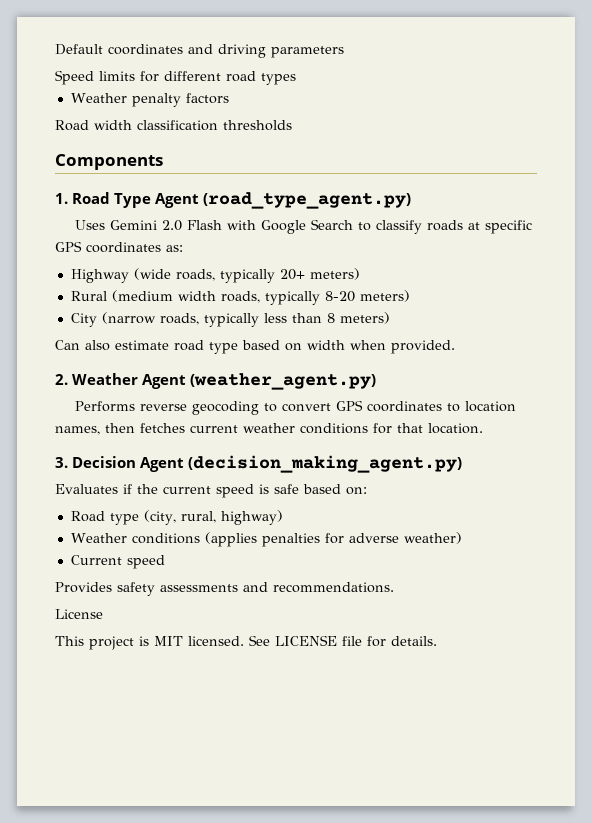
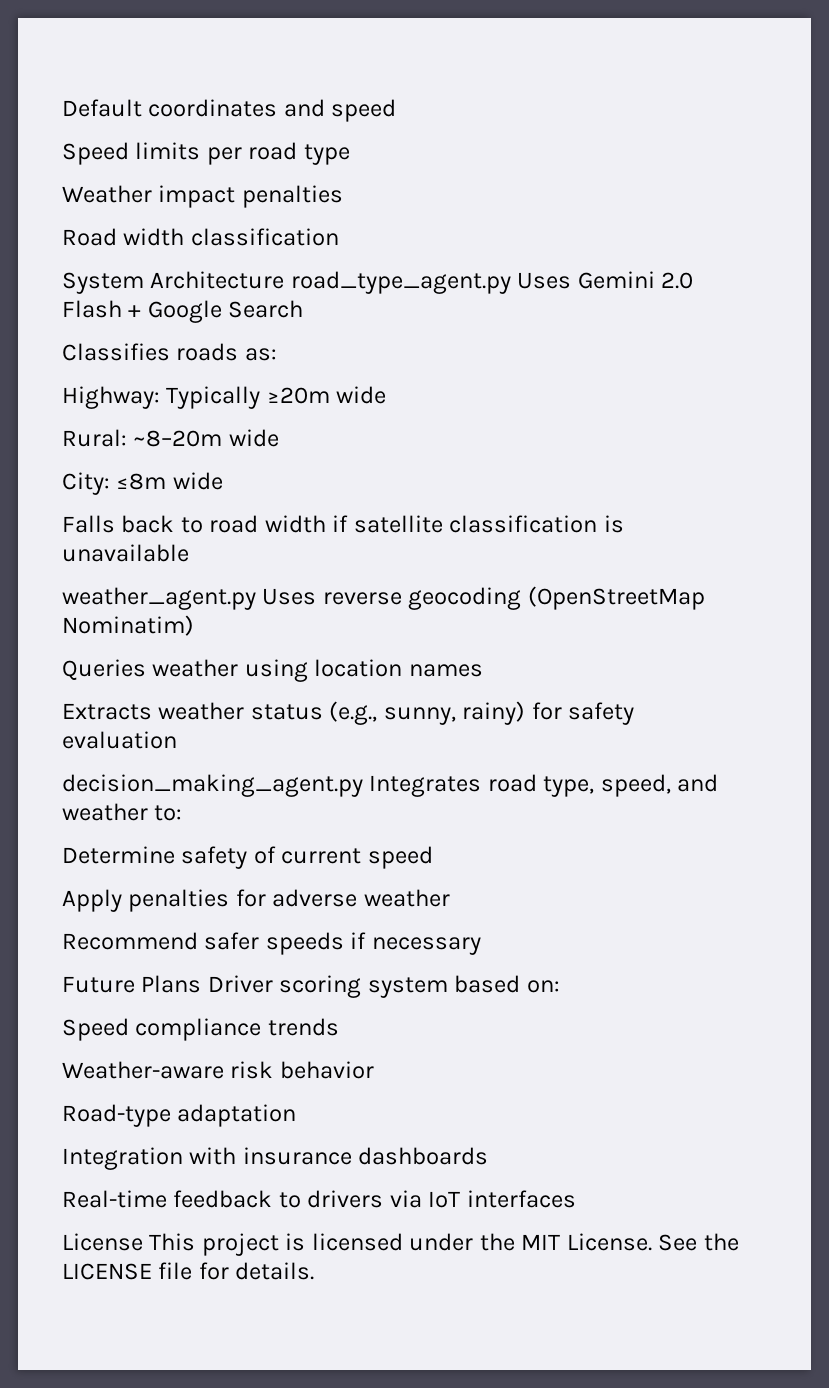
[218,44,344,58] driving parameters -> [331,99,397,122] speed
[140,71,296,85] [70,93,229,107] for different road types // Weather penalty factors -> [206,142,350,165] [62,185,343,208] per road type // Weather impact penalties
[223,120,292,131] [55,154,163,170] [55,192,412,209] thresholds // Components // 1. Road Type Agent (road_type_agent.py) // -> [62,271,511,294] // System Architecture road_type_agent.py
[226,220,256,230] with -> [128,305,142,317] +
[357,220,532,234] [55,241,183,253] [70,268,360,283] [70,290,410,305] [70,312,390,327] [55,340,455,354] [55,373,377,390] [74,400,516,415] [55,423,483,435] [55,455,463,473] [55,484,367,498] [70,510,283,525] [70,532,462,547] [70,555,165,569] [55,582,394,596] to classify roads at specific GPS coordinates as: // Highway (wide roads, typically 20+ meters) // Rural (medium width roads, typically 8-20 meters) // City (narrow roads, typically less than 8 meters) // Can also estimate road type based on width when provided. // 2. Weather Agent (weather_agent.py) // Performs reverse geocoding to convert GPS coordinates to location names, then fetches current weather conditions for that location. // 3. Decision Agent (decision_making_agent.py) // Evaluates if the current speed is safe based on: // Road type (city, rural, highway) // Weather conditions (applies penalties for adverse weather) // Current speed // Provides safety assessments and recommendations. -> [62,343,277,361] [62,386,387,409] [62,429,279,447] [62,472,223,495] [62,515,624,533] [62,544,189,562] [62,586,705,610] [62,615,194,636] [62,659,483,682] [62,701,635,725] [62,731,177,749] [62,774,719,797] [62,803,183,821] [62,846,433,869] [62,889,450,912] [62,932,481,955] [62,975,560,998] [62,1018,339,1041] [62,1061,374,1079] [62,1104,297,1127] [62,1147,489,1170] [62,1190,576,1208] // Classifies roads as: // Highway: Typically ≥20m wide // Rural: ~8–20m wide // City: ≤8m wide // Falls back to road width if satellite classification is unavailable // weather_agent.py Uses reverse geocoding (OpenStreetMap Nominatim) // Queries weather using location names // Extracts weather status (e.g., sunny, rainy) for safety evaluation // decision_making_agent.py Integrates road type, speed, and weather to: // Determine safety of current speed // Apply penalties for adverse weather // Recommend safer speeds if necessary // Future Plans Driver scoring system based on: // Speed compliance trends // Weather-aware risk behavior // Road-type adaptation // Integration with insurance dashboards // Real-time feedback to drivers via IoT interfaces
(103, 614) // -> (143, 1242) none
[154,635,270,646] MIT licensed. See -> [311,1233,739,1251] licensed under the MIT License. See the

